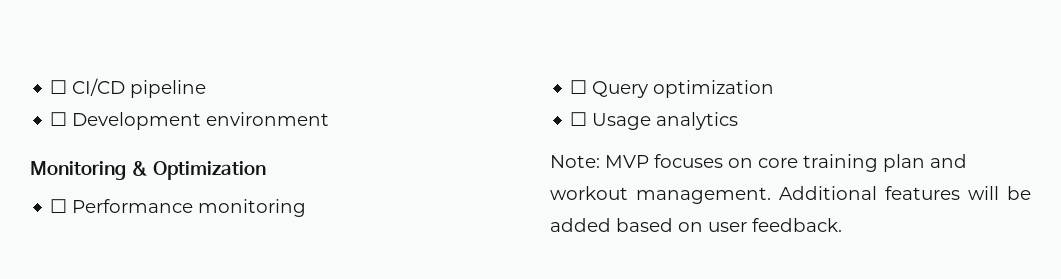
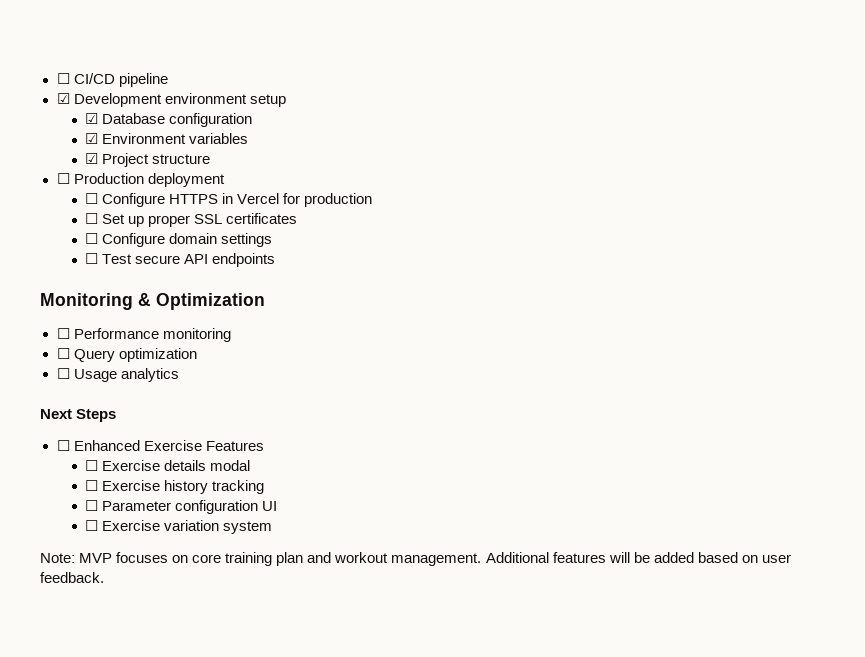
[50,112,68,126] ☐ -> [56,93,70,104] ☑
(330, 119) none -> [249,94,286,107] [85,113,253,127] [85,133,249,144] [85,153,211,167] [56,173,225,187] [85,193,373,207] [85,213,298,227] [85,233,273,247] [85,253,276,267] setup // ☑ Database configuration // ☑ Environment variables // ☑ Project structure // ☐ Production deployment // ☐ Configure HTTPS in Vercel for production // ☐ Set up proper SSL certificates // ☐ Configure domain settings // ☐ Test secure API endpoints
(739, 121) none -> [40,409,117,422] [56,440,264,451] [85,460,251,471] [85,480,265,494] [85,500,278,514] [85,520,273,534] // Next Steps // ☐ Enhanced Exercise Features // ☐ Exercise details modal // ☐ Exercise history tracking // ☐ Parameter configuration UI // ☐ Exercise variation system

